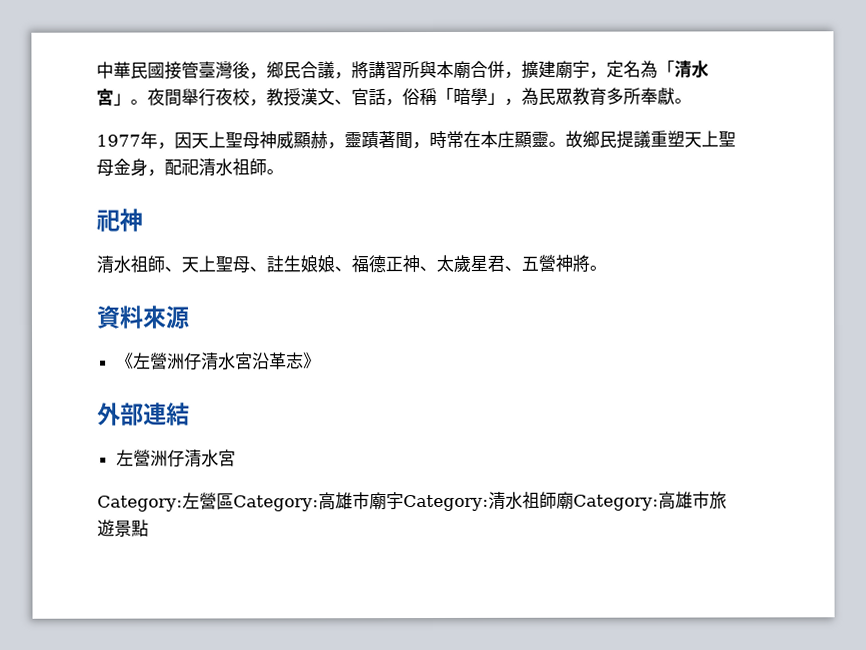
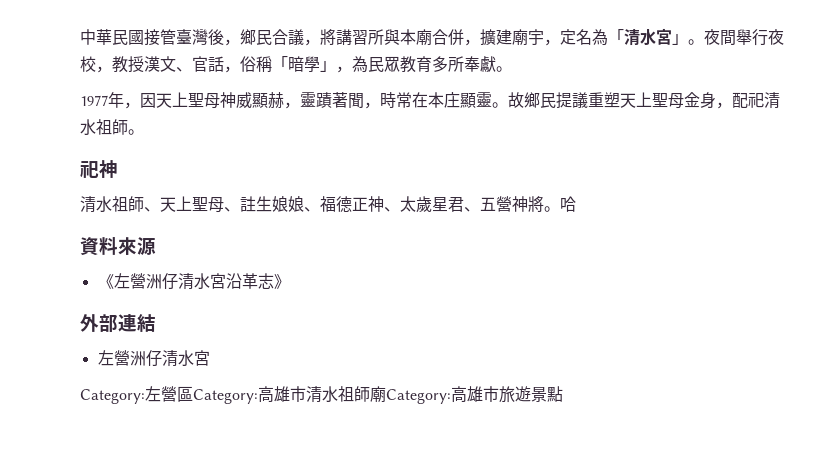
(607, 268) none -> [560,196,576,212] 哈
[369,492,489,512] 廟宇Category: -> (306, 394) none

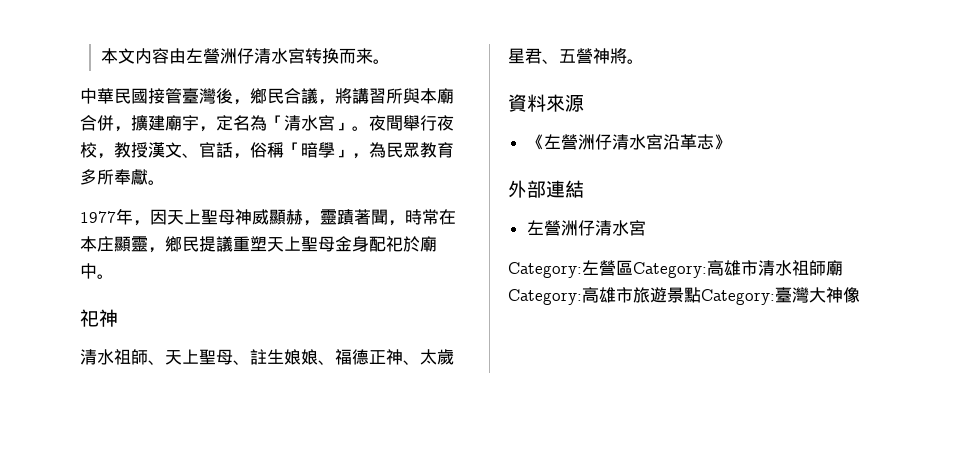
(80, 37) none -> [100,48,390,64] 本文内容由左營洲仔清水宮转换而来。 //
[492,92,524,108] 。故 -> [148,247,165,253] ，
[716,92,780,109] [80,119,128,135] ，配祀清水祖師 -> [369,236,437,252] [80,263,97,279] 配祀於廟中
[560,196,576,212] 哈 -> (644, 61) none
(563, 394) none -> [701,287,860,305] Category:臺灣大神像

